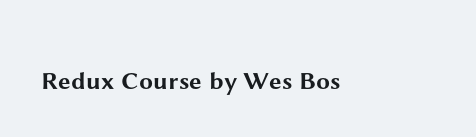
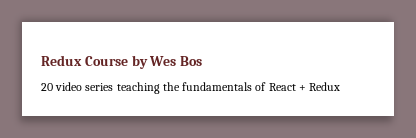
(340, 81) none -> [41,82,341,94] // 20 video series teaching the fundamentals of React + Redux

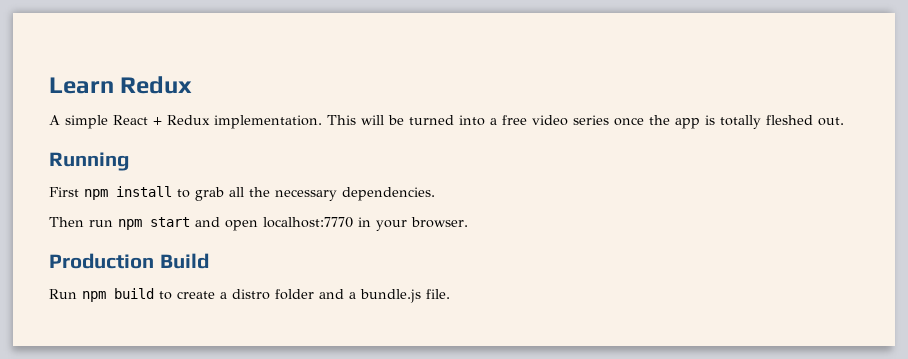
[41,55,203,69] [41,82,341,94] Redux Course by Wes Bos // 20 video series teaching the fundamentals of React + Redux -> [49,76,193,94] [49,115,844,129] [49,152,129,171] [49,186,435,201] [49,217,468,231] [49,253,209,269] [49,288,450,303] Learn Redux // A simple React + Redux implementation. This will be turned into a free video series once the app is totally fleshed out. // Running // First npm install to grab all the necessary dependencies. // Then run npm start and open localhost:7770 in your browser. // Production Build // Run npm build to create a distro folder and a bundle.js file.

